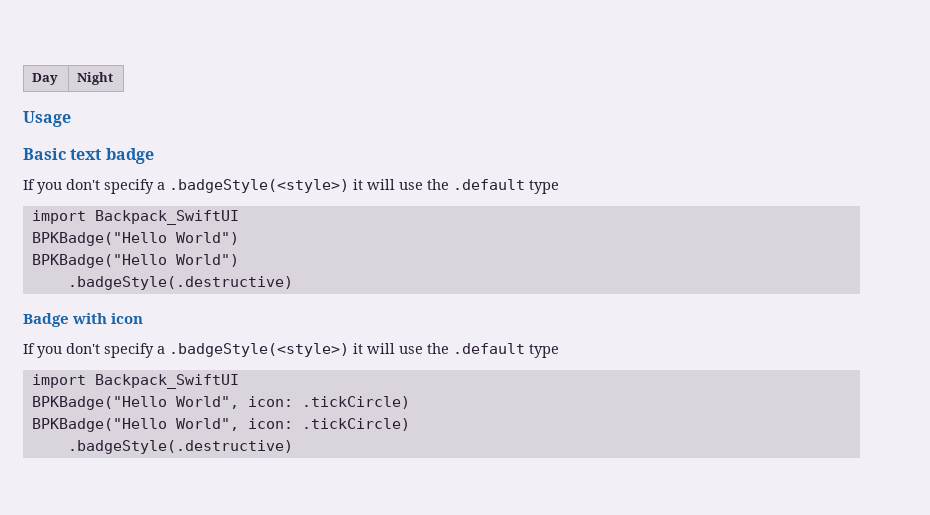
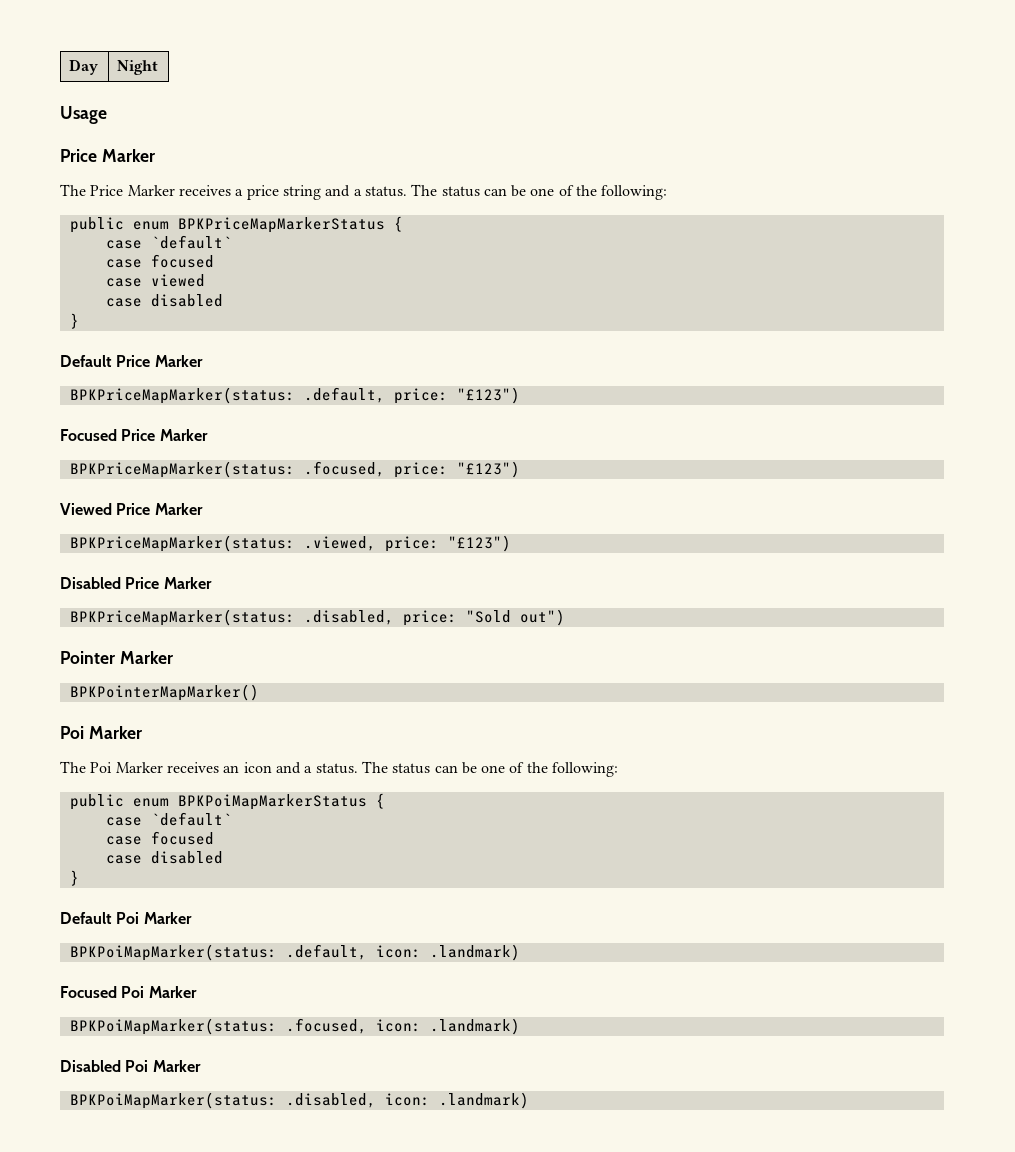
[23,148,154,164] [23,179,559,194] [31,210,239,225] [31,232,239,246] [31,254,239,268] [67,276,293,290] [23,313,144,327] [23,343,559,358] [31,374,239,389] [31,396,410,410] [31,418,410,432] [67,440,293,454] Basic text badge // If you don't specify a .badgeStyle(<style>) it will use the .default type // import Backpack_SwiftUI // BPKBadge("Hello World") // BPKBadge("Hello World") // .badgeStyle(.destructive) // Badge with icon // If you don't specify a .badgeStyle(<style>) it will use the .default type // import Backpack_SwiftUI // BPKBadge("Hello World", icon: .tickCircle) // BPKBadge("Hello World", icon: .tickCircle) // .badgeStyle(.destructive) -> [60,149,155,162] [60,184,668,200] [69,216,403,233] [105,235,232,249] [105,254,214,268] [105,274,205,287] [105,294,223,307] [69,313,79,329] [60,355,203,367] [69,387,520,404] [60,429,208,441] [69,461,520,478] [60,503,203,515] [69,535,511,552] [60,577,212,589] [69,609,565,626] [60,651,173,664] [69,684,259,701] [60,726,142,739] [60,761,619,777] [69,793,385,810] [105,812,232,826] [105,831,214,845] [105,851,223,864] [69,870,79,886] [60,912,192,924] [69,944,520,961] [60,986,197,998] [69,1018,520,1035] [60,1060,201,1072] [69,1092,529,1109] Price Marker // The Price Marker receives a price string and a status. The status can be one of the following: // public enum BPKPriceMapMarkerStatus { // case `default` // case focused // case viewed // case disabled // } // Default Price Marker // BPKPriceMapMarker(status: .default, price: "£123") // Focused Price Marker // BPKPriceMapMarker(status: .focused, price: "£123") // Viewed Price Marker // BPKPriceMapMarker(status: .viewed, price: "£123") // Disabled Price Marker // BPKPriceMapMarker(status: .disabled, price: "Sold out") // Pointer Marker // BPKPointerMapMarker() // Poi Marker // The Poi Marker receives an icon and a status. The status can be one of the following: // public enum BPKPoiMapMarkerStatus { // case `default` // case focused // case disabled // } // Default Poi Marker // BPKPoiMapMarker(status: .default, icon: .landmark) // Focused Poi Marker // BPKPoiMapMarker(status: .focused, icon: .landmark) // Disabled Poi Marker // BPKPoiMapMarker(status: .disabled, icon: .landmark)

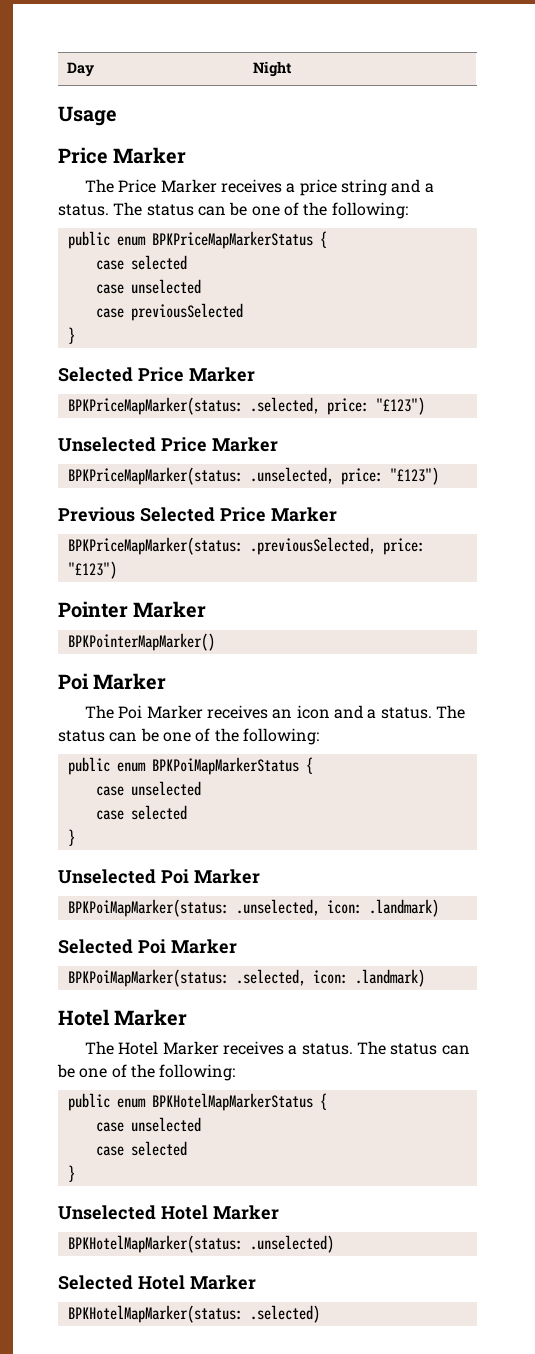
[150,235,232,249] [105,254,214,268] [105,274,205,287] [105,294,223,307] [69,313,79,329] [60,355,203,367] [69,387,520,404] [60,429,208,441] [69,461,520,478] [60,503,203,515] [69,535,511,552] [60,577,212,589] [69,609,565,626] `default` // case focused // case viewed // case disabled // } // Default Price Marker // BPKPriceMapMarker(status: .default, price: "£123") // Focused Price Marker // BPKPriceMapMarker(status: .focused, price: "£123") // Viewed Price Marker // BPKPriceMapMarker(status: .viewed, price: "£123") // Disabled Price Marker // BPKPriceMapMarker(status: .disabled, price: "Sold out") -> [130,255,187,270] [95,279,201,294] [95,303,243,321] [67,327,75,344] [58,367,255,382] [67,397,425,415] [58,437,278,452] [67,467,439,485] [58,507,337,522] [67,537,425,555] [67,561,117,579] selected // case unselected // case previousSelected // } // Selected Price Marker // BPKPriceMapMarker(status: .selected, price: "£123") // Unselected Price Marker // BPKPriceMapMarker(status: .unselected, price: "£123") // Previous Selected Price Marker // BPKPriceMapMarker(status: .previousSelected, price: "£123")
[150,812,232,826] [105,831,214,845] [105,851,223,864] [69,870,79,886] [60,912,192,924] [69,944,520,961] [60,986,197,998] [69,1018,520,1035] [60,1060,201,1072] [69,1092,529,1109] `default` // case focused // case disabled // } // Default Poi Marker // BPKPoiMapMarker(status: .default, icon: .landmark) // Focused Poi Marker // BPKPoiMapMarker(status: .focused, icon: .landmark) // Disabled Poi Marker // BPKPoiMapMarker(status: .disabled, icon: .landmark) -> [130,781,201,796] [95,805,187,820] [67,829,75,846] [58,869,260,884] [67,899,439,917] [58,939,237,954] [67,969,425,987] [58,1009,188,1026] [84,1041,470,1055] [57,1064,236,1081] [67,1093,327,1111] [95,1117,201,1132] [95,1141,187,1156] [67,1165,75,1182] [58,1205,279,1220] [67,1235,334,1253] [58,1275,256,1290] [67,1305,320,1323] unselected // case selected // } // Unselected Poi Marker // BPKPoiMapMarker(status: .unselected, icon: .landmark) // Selected Poi Marker // BPKPoiMapMarker(status: .selected, icon: .landmark) // Hotel Marker // The Hotel Marker receives a status. The status can be one of the following: // public enum BPKHotelMapMarkerStatus { // case unselected // case selected // } // Unselected Hotel Marker // BPKHotelMapMarker(status: .unselected) // Selected Hotel Marker // BPKHotelMapMarker(status: .selected)

